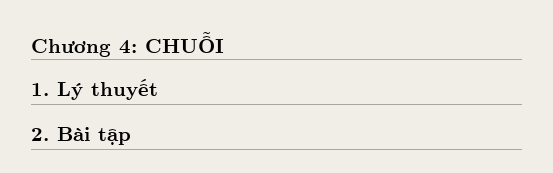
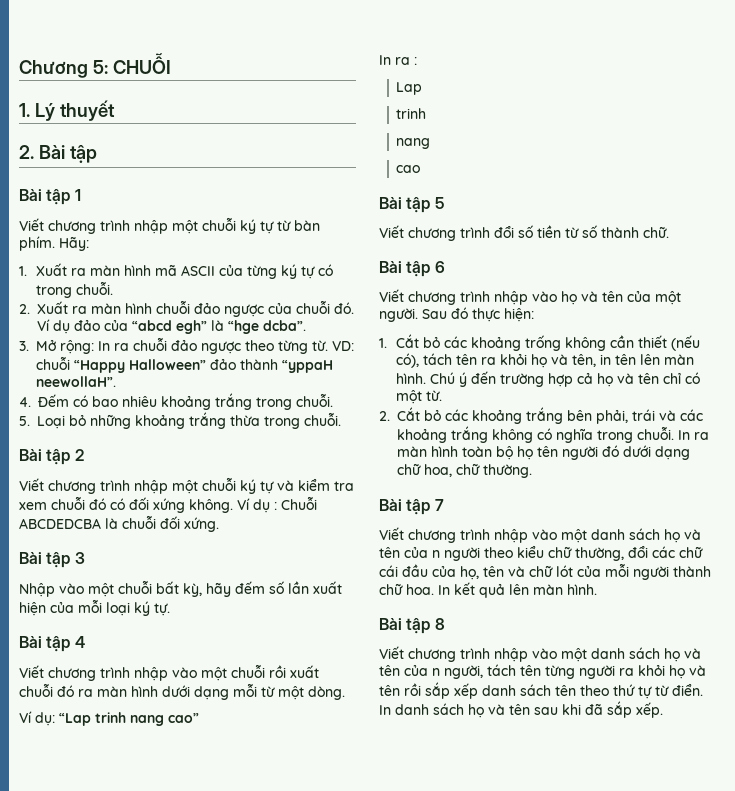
[119,40,137,54] 4: -> [92,60,108,74] 5:
(131, 136) none -> [19,189,81,205] [19,217,320,234] [19,236,89,251] [19,263,334,279] [36,281,114,298] [19,300,354,317] [37,319,306,334] [19,337,355,354] [36,356,334,373] [36,376,117,387] [19,393,333,410] [19,412,341,429] [19,449,84,465] [19,477,354,494] [19,496,317,513] [19,515,219,532] [19,552,85,568] [19,580,342,597] [19,599,170,616] [19,636,85,652] [19,664,319,681] [19,683,345,700] [19,711,199,726] [379,55,417,65] [396,82,423,95] [396,108,427,119] [396,138,431,149] [396,165,421,173] [379,197,444,213] [379,225,669,241] [379,261,445,277] [379,289,681,305] [379,307,534,322] [379,334,701,351] [396,353,695,368] [396,371,701,387] [396,390,443,404] [379,407,703,424] [397,426,709,443] [397,445,690,460] [397,463,532,478] [379,499,444,515] [379,527,701,543] [379,545,703,561] [379,563,711,580] [379,582,597,598] [379,618,445,634] [379,646,701,662] [379,664,706,679] [379,682,703,699] [379,701,663,718] // Bài tập 1 // Viết chương trình nhập một chuỗi ký tự từ bàn phím. Hãy: // 1. Xuất ra màn hình mã ASCII của từng ký tự có trong chuỗi. // 2. Xuất ra màn hình chuỗi đảo ngược của chuỗi đó. Ví dụ đảo của “abcd egh” là “hge dcba”. // 3. Mở rộng: In ra chuỗi đảo ngược theo từng từ. VD: chuỗi “Happy Halloween” đảo thành “yppaH neewollaH”. // 4. Đếm có bao nhiêu khoảng trắng trong chuỗi. // 5. Loại bỏ những khoảng trắng thừa trong chuỗi. // Bài tập 2 // Viết chương trình nhập một chuỗi ký tự và kiểm tra xem chuỗi đó có đối xứng không. Ví dụ : Chuỗi ABCDEDCBA là chuỗi đối xứng. // Bài tập 3 // Nhập vào một chuỗi bất kỳ, hãy đếm số lần xuất hiện của mỗi loại ký tự. // Bài tập 4 // Viết chương trình nhập vào một chuỗi rồi xuất chuỗi đó ra màn hình dưới dạng mỗi từ một dòng. // Ví dụ: “Lap trinh nang cao” // In ra : // Lap // trinh // nang // cao // Bài tập 5 // Viết chương trình đổi số tiền từ số thành chữ. // Bài tập 6 // Viết chương trình nhập vào họ và tên của một người. Sau đó thực hiện: // 1. Cắt bỏ các khoảng trống không cần thiết (nếu có), tách tên ra khỏi họ và tên, in tên lên màn hình. Chú ý đến trường hợp cả họ và tên chỉ có một từ. // 2. Cắt bỏ các khoảng trắng bên phải, trái và các khoảng trắng không có nghĩa trong chuỗi. In ra màn hình toàn bộ họ tên người đó dưới dạng chữ hoa, chữ thường. // Bài tập 7 // Viết chương trình nhập vào một danh sách họ và tên của n người theo kiểu chữ thường, đổi các chữ cái đầu của họ, tên và chữ lót của mỗi người thành chữ hoa. In kết quả lên màn hình. // Bài tập 8 // Viết chương trình nhập vào một danh sách họ và tên của n người, tách tên từng người ra khỏi họ và tên rồi sắp xếp danh sách tên theo thứ tự từ điển. In danh sách họ và tên sau khi đã sắp xếp.

